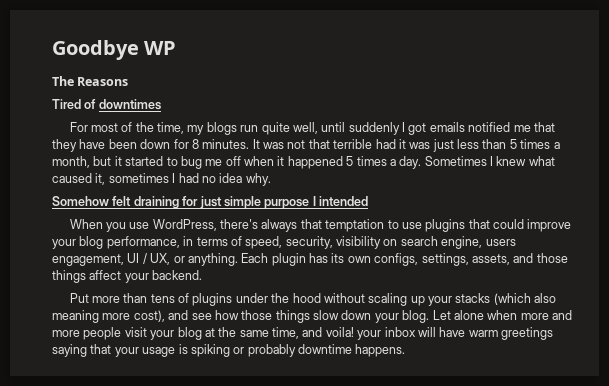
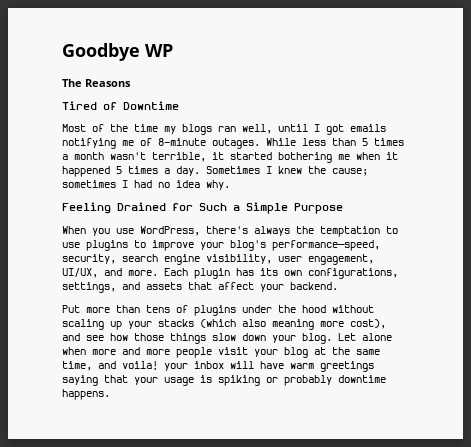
[98,99,161,110] [69,122,118,132] downtimes // For most -> [123,101,179,110] [62,124,86,132] Downtime // Most
[157,122,185,134] time, -> [134,124,158,132] time
[240,122,290,135] run quite -> [218,126,236,132] ran
[348,122,400,135] suddenly -> (308, 128) none
[468,122,555,132] [52,139,454,152] notified me that they have been down for 8 minutes. It was not that terrible had it was just -> [62,138,296,149] notifying me of 8-minute outages. While
[52,156,241,169] month, but it started to bug me off -> [74,152,350,163] month wasn't terrible, it started bothering me
[528,156,555,166] [52,173,106,185] what caused it, -> [308,166,368,176] the cause;
[52,196,368,209] Somehow felt draining for just simple purpose I intended -> [62,202,343,214] Feeling Drained for Such a Simple Purpose
[300,219,322,229] that -> [296,226,314,234] the
[468,219,572,232] [52,236,516,249] [52,253,238,266] that could improve your blog performance, in terms of speed, security, visibility on search engine, users engagement, UI / UX, or anything. -> [134,240,380,251] [62,254,374,265] [62,268,158,278] to improve your blog's performance—speed, security, search engine visibility, user engagement, UI/UX, and more.
[374,253,568,266] [52,270,86,283] configs, settings, assets, and those things -> [308,268,398,279] [62,282,212,293] configurations, settings, and assets that

